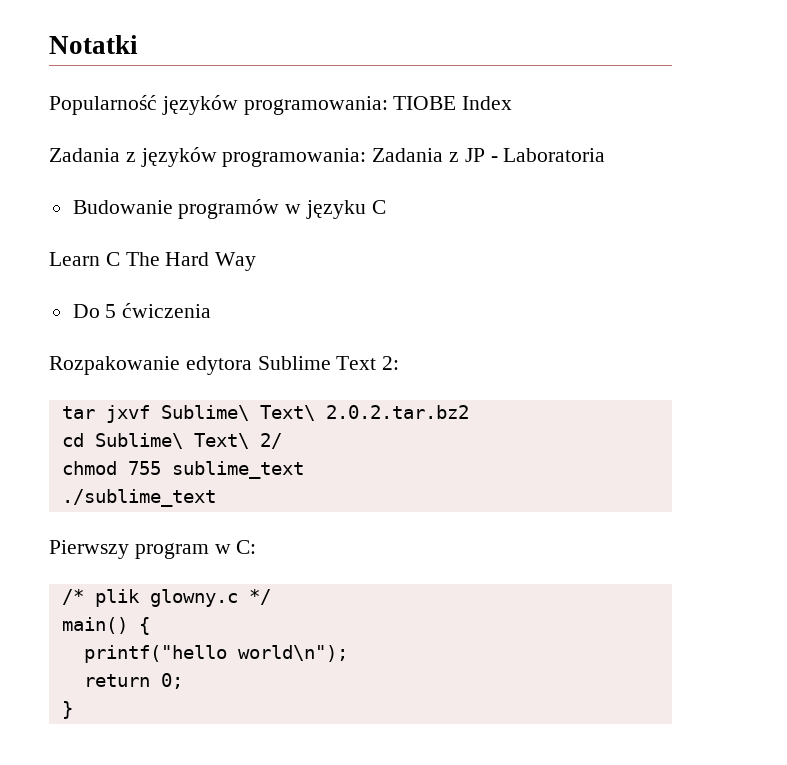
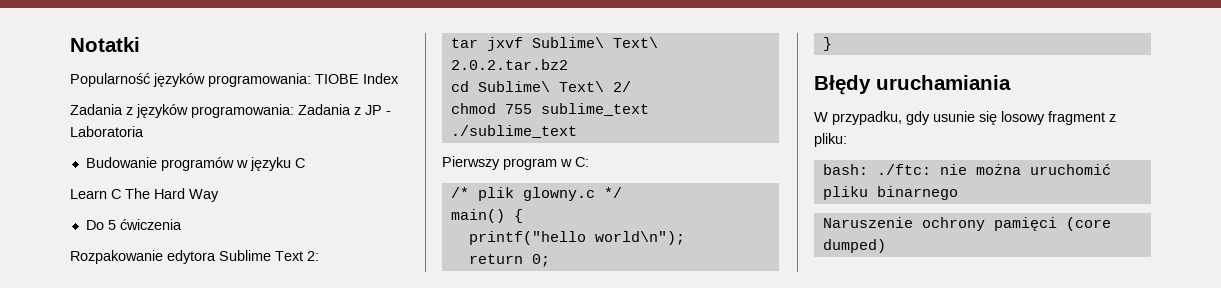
(73, 710) none -> [814,75,1011,95] [814,111,1116,125] [814,133,847,147] [822,164,1111,175] [822,186,958,200] [822,217,1111,231] [822,239,886,253] // Błędy uruchamiania // W przypadku, gdy usunie się losowy fragment z pliku: // bash: ./ftc: nie można uruchomić pliku binarnego // Naruszenie ochrony pamięci (core dumped)

